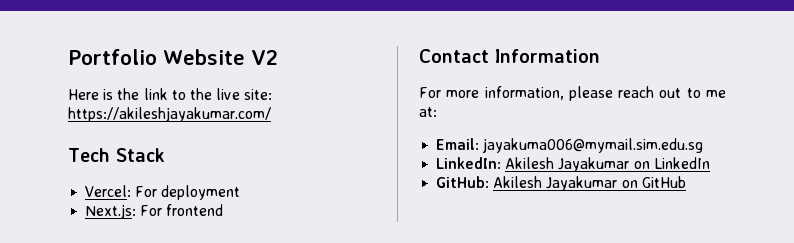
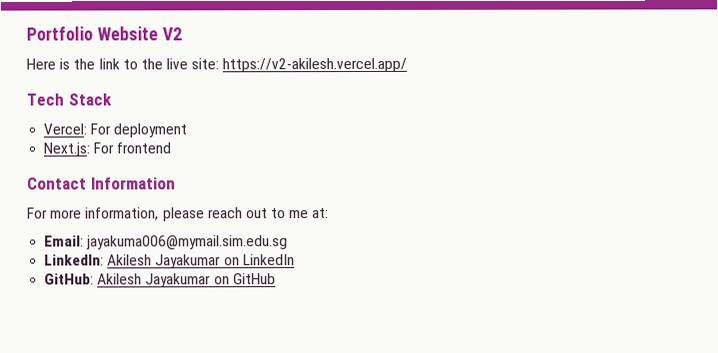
[68,107,271,122] https://akileshjayakumar.com/ -> [222,57,408,73] https://v2-akilesh.vercel.app/

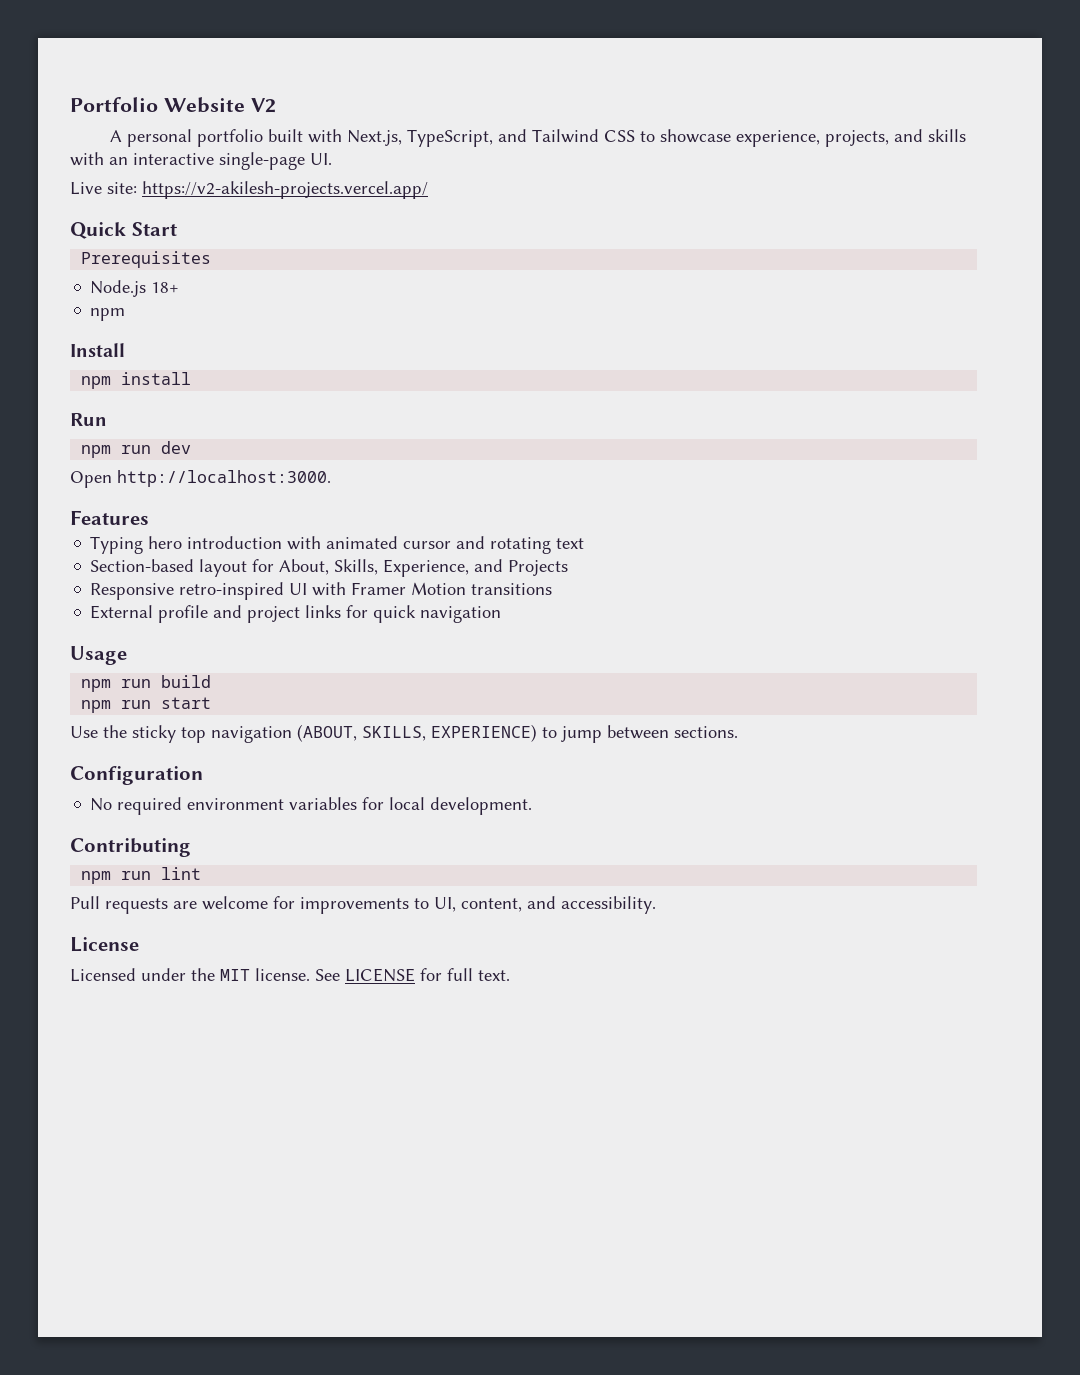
[26,57,408,73] [26,93,112,106] [43,123,188,138] [43,142,172,157] [27,177,176,190] [27,207,330,222] [44,235,289,250] [44,254,295,269] [44,273,276,288] Here is the link to the live site: https://v2-akilesh.vercel.app/ // Tech Stack // Vercel: For deployment // Next.js: For frontend // Contact Information // For more information, please reach out to me at: // Email: jayakuma006@mymail.sim.edu.sg // LinkedIn: Akilesh Jayakumar on LinkedIn // GitHub: Akilesh Jayakumar on GitHub -> [109,129,966,147] [70,152,332,170] [70,181,428,199] [70,222,177,239] [81,251,212,268] [90,280,180,297] [90,308,126,321] [70,343,125,357] [81,372,192,389] [70,413,107,426] [81,441,192,458] [70,470,331,488] [70,510,149,525] [90,536,585,554] [90,559,569,577] [90,582,553,600] [90,605,502,623] [70,646,127,665] [81,675,212,692] [81,697,212,713] [70,724,738,743] [70,766,203,785] [90,797,533,815] [70,838,191,857] [81,867,202,884] [70,896,656,914] [70,937,139,952] [70,968,510,982] A personal portfolio built with Next.js, TypeScript, and Tailwind CSS to showcase experience, projects, and skills with an interactive single-page UI. // Live site: https://v2-akilesh-projects.vercel.app/ // Quick Start // Prerequisites // Node.js 18+ // npm // Install // npm install // Run // npm run dev // Open http://localhost:3000. // Features // Typing hero introduction with animated cursor and rotating text // Section-based layout for About, Skills, Experience, and Projects // Responsive retro-inspired UI with Framer Motion transitions // External profile and project links for quick navigation // Usage // npm run build // npm run start // Use the sticky top navigation (ABOUT, SKILLS, EXPERIENCE) to jump between sections. // Configuration // No required environment variables for local development. // Contributing // npm run lint // Pull requests are welcome for improvements to UI, content, and accessibility. // License // Licensed under the MIT license. See LICENSE for full text.

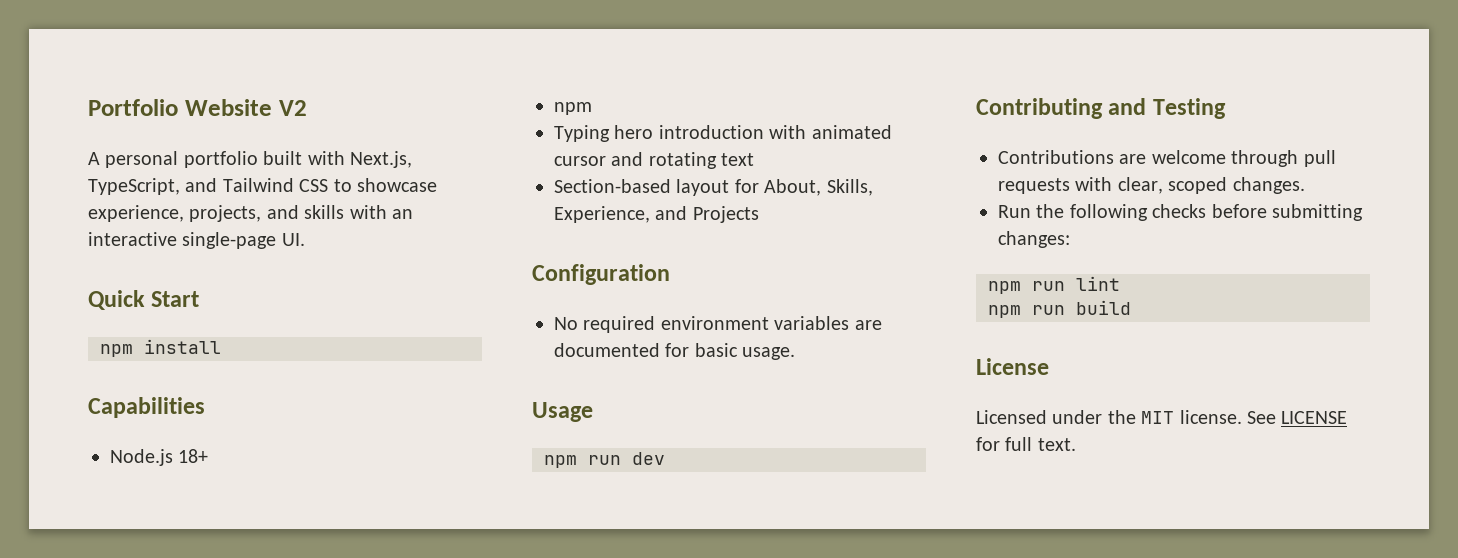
[70,181,428,199] // Live site: https://v2-akilesh-projects.vercel.app/ -> (305, 239) none
[81,251,212,268] Prerequisites -> [100,339,221,357] [88,397,205,418] npm install // Capabilities
[70,343,125,357] [81,372,192,389] [70,413,107,426] [81,441,192,458] [70,470,331,488] [70,510,149,525] // Install // npm install // Run // npm run dev // Open http://localhost:3000. // Features -> (592, 108) none
[90,582,553,600] [90,605,502,623] [70,646,127,665] [81,675,212,692] [81,697,212,713] [70,724,738,743] // Responsive retro-inspired UI with Framer Motion transitions // External profile and project links for quick navigation // Usage // npm run build // npm run start // Use the sticky top navigation (ABOUT, SKILLS, EXPERIENCE) to jump between sections. -> (759, 214) none
[362,797,533,815] [70,838,191,857] [81,867,202,884] [70,896,656,914] for local development. // Contributing // npm run lint // Pull requests are welcome for improvements to UI, content, and accessibility. -> [854,320,882,330] [554,343,796,360] [532,402,593,422] [544,452,665,468] [976,98,1226,119] [998,150,1336,167] [998,177,1305,194] [998,204,1363,221] [998,231,1070,248] [988,276,1120,294] [988,300,1131,318] are documented for basic usage. // Usage // npm run dev // Contributing and Testing // Contributions are welcome through pull requests with clear, scoped changes. // Run the following checks before submitting changes: // npm run lint // npm run build

